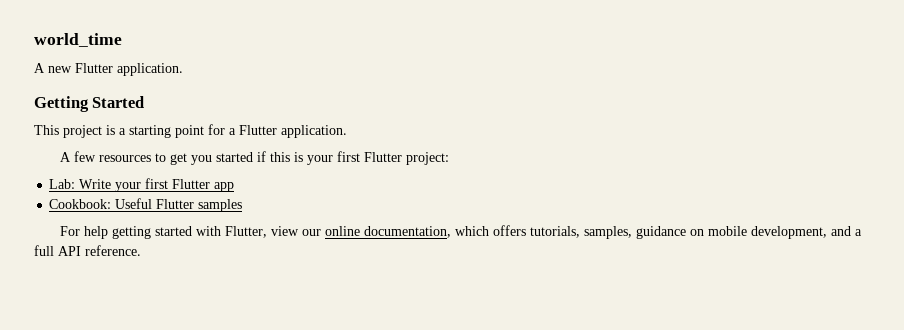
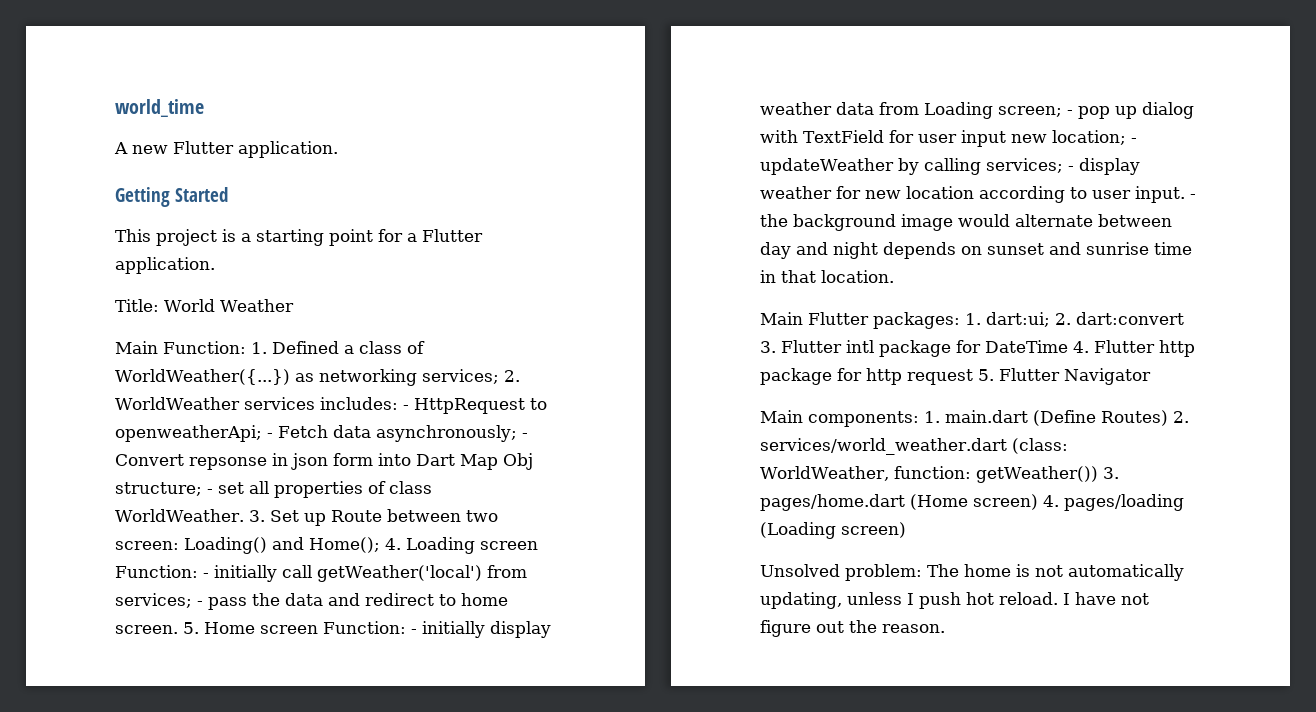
[59,151,449,165] [49,178,235,192] [49,198,243,212] [59,225,862,239] [34,245,141,256] A few resources to get you started if this is your first Flutter project: // Lab: Write your first Flutter app // Cookbook: Useful Flutter samples // For help getting started with Flutter, view our online documentation, which offers tutorials, samples, guidance on mobile development, and a full API reference. -> [115,299,294,312] [115,341,425,354] [115,369,520,386] [115,397,547,414] [115,425,528,442] [115,453,533,470] [115,481,432,498] [115,509,498,526] [115,537,538,554] [115,565,527,582] [115,593,508,610] [115,621,551,638] [760,102,1194,119] [760,130,1137,147] [760,158,1140,175] [760,186,1196,203] [760,214,1172,231] [760,242,1192,259] [760,270,894,283] [760,312,1184,329] [760,340,1195,357] [760,368,1151,385] [760,410,1189,427] [760,438,1068,455] [760,466,1119,483] [760,494,1184,511] [760,522,906,539] [760,564,1184,581] [760,592,1149,609] [760,620,945,637] Title: World Weather // Main Function: 1. Defined a class of WorldWeather({...}) as networking services; 2. WorldWeather services includes: - HttpRequest to openweatherApi; - Fetch data asynchronously; - Convert repsonse in json form into Dart Map Obj structure; - set all properties of class WorldWeather. 3. Set up Route between two screen: Loading() and Home(); 4. Loading screen Function: - initially call getWeather('local') from services; - pass the data and redirect to home screen. 5. Home screen Function: - initially display weather data from Loading screen; - pop up dialog with TextField for user input new location; - updateWeather by calling services; - display weather for new location according to user input. - the background image would alternate between day and night depends on sunset and sunrise time in that location. // Main Flutter packages: 1. dart:ui; 2. dart:convert 3. Flutter intl package for DateTime 4. Flutter http package for http request 5. Flutter Navigator // Main components: 1. main.dart (Define Routes) 2. services/world_weather.dart (class: WorldWeather, function: getWeather()) 3. pages/home.dart (Home screen) 4. pages/loading (Loading screen) // Unsolved problem: The home is not automatically updating, unless I push hot reload. I have not figure out the reason.

